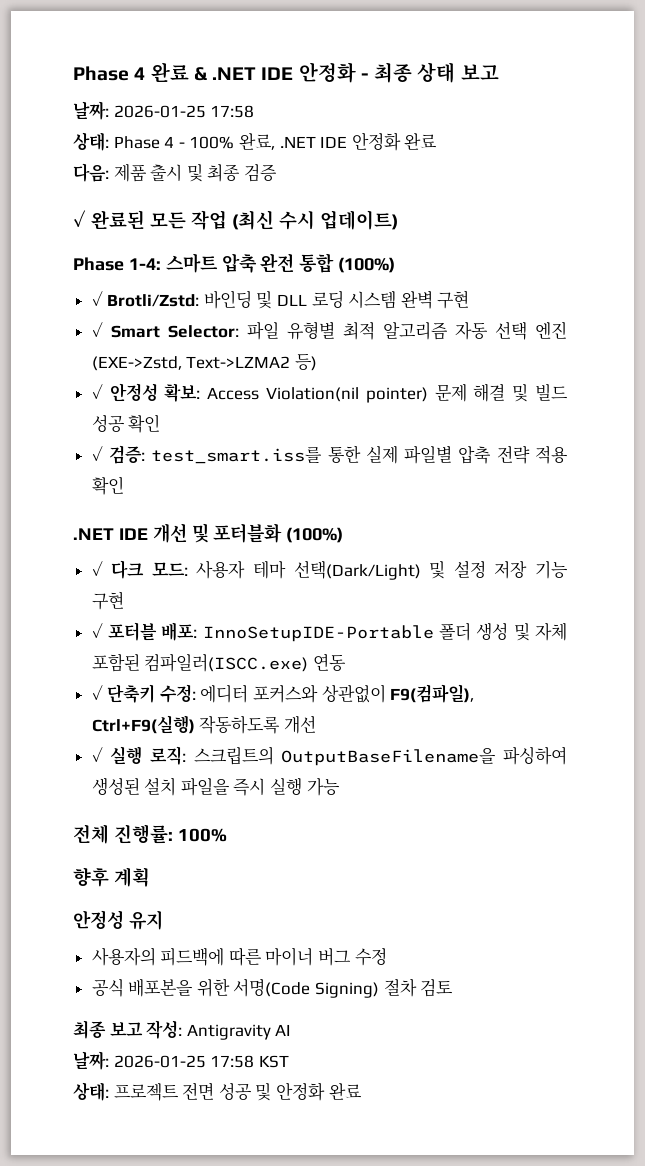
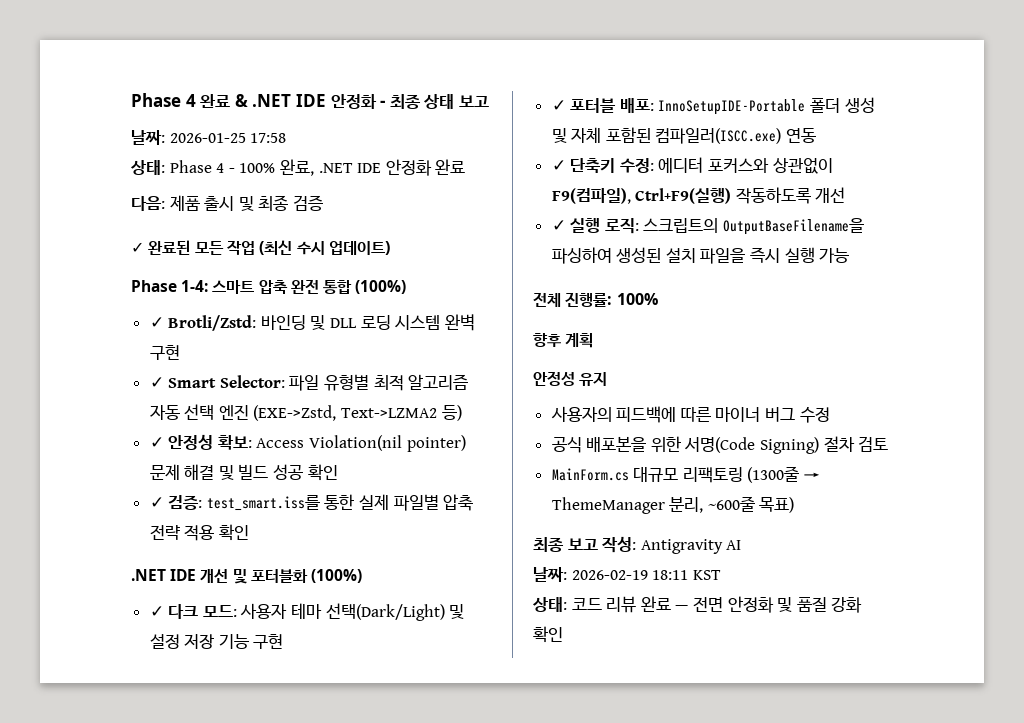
(454, 988) none -> [551,466,821,483] [551,496,795,514] // MainForm.cs 대규모 리팩토링 (1300줄 → ThemeManager 분리, ~600줄 목표)
[113,1055,255,1068] 2026-01-25 17:58 -> [571,570,689,580] 2026-02-19 18:11
[113,1082,362,1101] 프로젝트 전면 성공 및 안정화 완료 -> [571,596,863,613] [533,626,563,643] 코드 리뷰 완료 — 전면 안정화 및 품질 강화 확인

